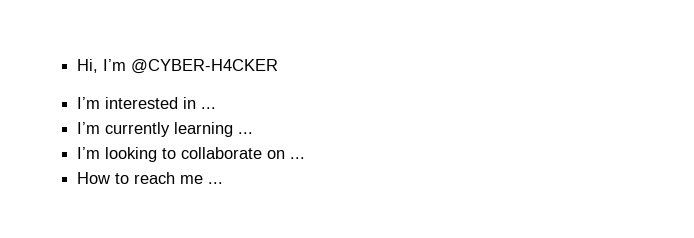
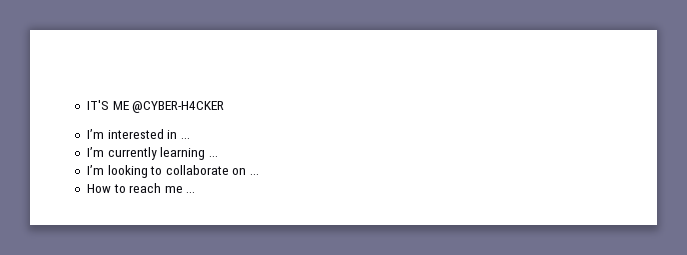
[77,59,127,73] Hi, I’m -> [86,100,129,110] IT'S ME

